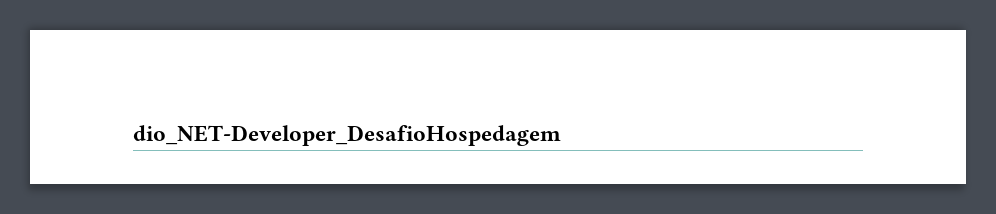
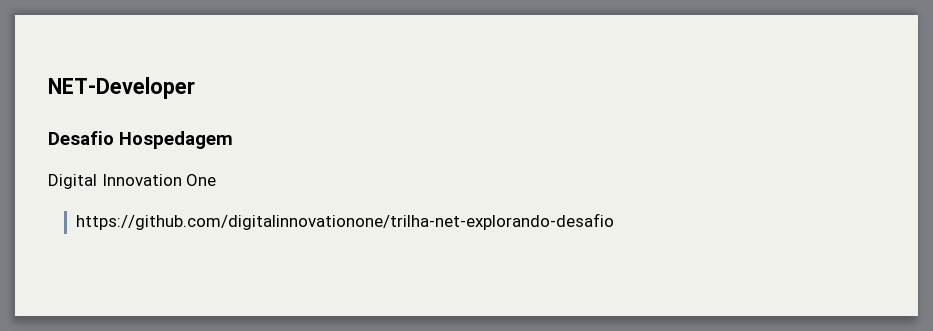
[133,125,561,146] dio_NET-Developer_DesafioHospedagem -> [48,77,195,99] [48,131,233,149] [48,174,217,189] [76,213,615,230] NET-Developer // Desafio Hospedagem // Digital Innovation One // https://github.com/digitalinnovationone/trilha-net-explorando-desafio

